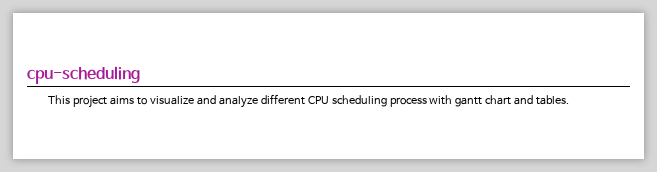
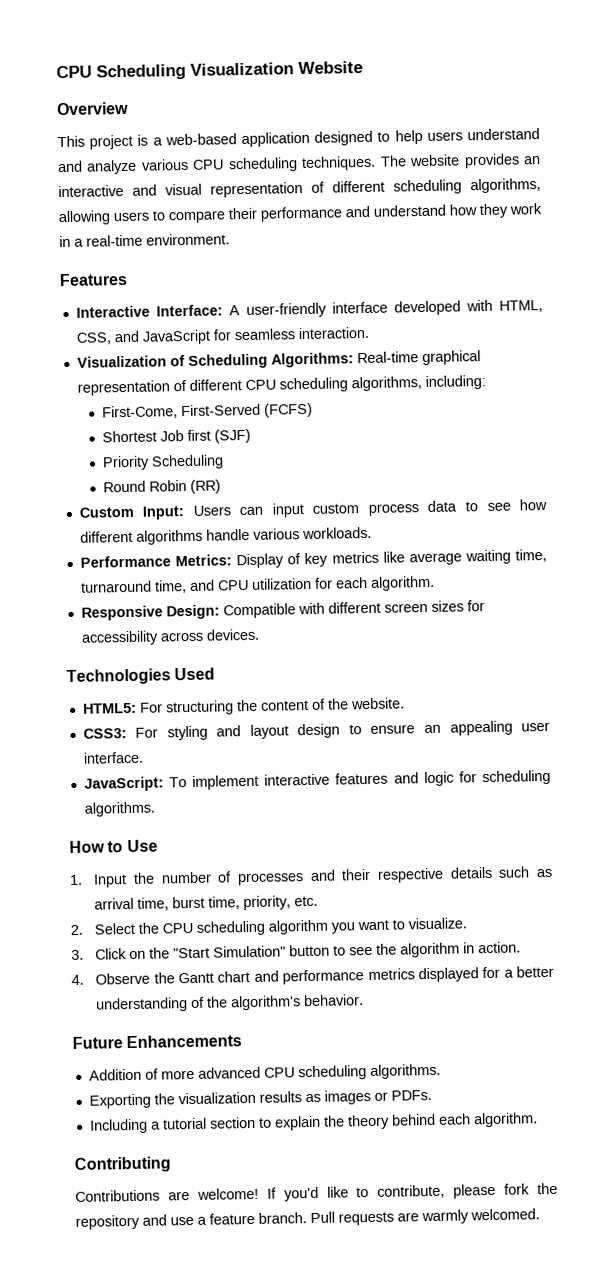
[27,66,140,84] [47,94,570,108] cpu-scheduling // This project aims to visualize and analyze different CPU scheduling process with gantt chart and tables. -> [56,60,363,81] [56,101,129,116] [57,128,540,150] [57,153,542,175] [58,178,541,198] [58,203,542,226] [59,233,230,248] [59,272,128,287] [75,299,543,318] [75,326,369,345] [76,350,481,369] [76,374,486,396] [102,402,314,420] [102,428,252,444] [102,454,225,471] [103,479,222,494] [78,498,547,520] [79,526,372,545] [79,548,547,569] [80,575,435,594] [80,600,485,621] [80,628,260,646] [66,667,216,686] [82,697,405,716] [82,720,550,741] [82,751,144,764] [83,769,552,792] [83,801,155,817] [69,839,158,854] [69,866,554,888] [94,895,319,911] [70,917,468,936] [71,941,522,960] [71,965,554,985] [96,994,365,1013] [72,1034,243,1049] [88,1063,441,1081] [88,1089,432,1109] [89,1112,538,1134] [74,1156,171,1173] [75,1182,558,1202] [75,1208,540,1230] CPU Scheduling Visualization Website // Overview // This project is a web-based application designed to help users understand and analyze various CPU scheduling techniques. The website provides an interactive and visual representation of different scheduling algorithms, allowing users to compare their performance and understand how they work in a real-time environment. // Features // Interactive Interface: A user-friendly interface developed with HTML, CSS, and JavaScript for seamless interaction. // Visualization of Scheduling Algorithms: Real-time graphical representation of different CPU scheduling algorithms, including: // First-Come, First-Served (FCFS) // Shortest Job first (SJF) // Priority Scheduling // Round Robin (RR) // Custom Input: Users can input custom process data to see how different algorithms handle various workloads. // Performance Metrics: Display of key metrics like average waiting time, turnaround time, and CPU utilization for each algorithm. // Responsive Design: Compatible with different screen sizes for accessibility across devices. // Technologies Used // HTML5: For structuring the content of the website. // CSS3: For styling and layout design to ensure an appealing user interface. // JavaScript: To implement interactive features and logic for scheduling algorithms. // How to Use // 1. Input the number of processes and their respective details such as arrival time, burst time, priority, etc. // 2. Select the CPU scheduling algorithm you want to visualize. // 3. Click on the "Start Simulation" button to see the algorithm in action. // 4. Observe the Gantt chart and performance metrics displayed for a better understanding of the algorithm's behavior. // Future Enhancements // Addition of more advanced CPU scheduling algorithms. // Exporting the visualization results as images or PDFs. // Including a tutorial section to explain the theory behind each algorithm. // Contributing // Contributions are welcome! If you'd like to contribute, please fork the repository and use a feature branch. Pull requests are warmly welcomed.

